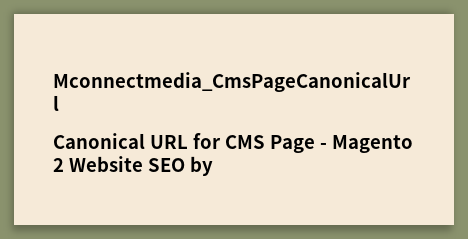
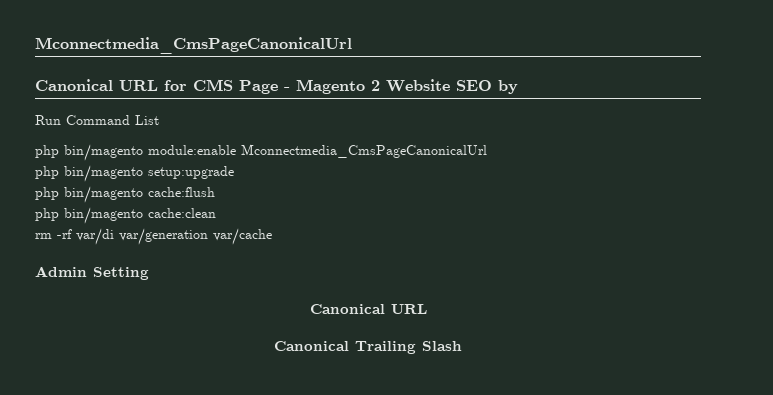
(213, 166) none -> [35,115,159,125] [35,144,487,161] [35,165,234,182] [35,186,215,203] [35,207,216,224] [35,228,272,245] [35,266,149,280] [309,304,427,314] [274,341,462,354] // Run Command List // php bin/magento module:enable Mconnectmedia_CmsPageCanonicalUrl // php bin/magento setup:upgrade // php bin/magento cache:flush // php bin/magento cache:clean // rm -rf var/di var/generation var/cache // Admin Setting // Canonical URL // Canonical Trailing Slash

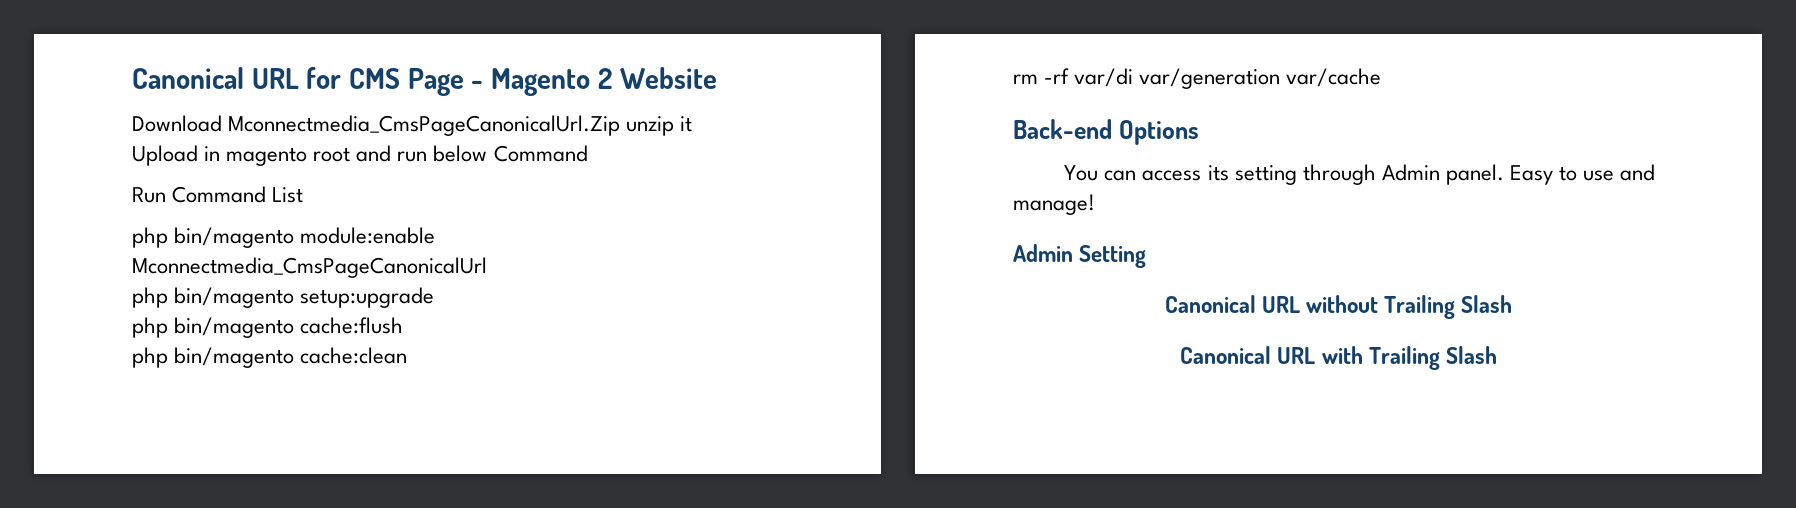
[35,37,352,54] Mconnectmedia_CmsPageCanonicalUrl // -> (132, 78) none
[456,80,518,94] SEO by -> [132,115,693,136] [132,145,588,166] // Download Mconnectmedia_CmsPageCanonicalUrl.Zip unzip it // Upload in magento root and run below Command
(272, 236) none -> [1013,119,1199,145] [1064,164,1656,185] [1013,194,1095,215] // Back-end Options // You can access its setting through Admin panel. Easy to use and manage!
[274,341,349,351] // Canonical -> [1306,295,1513,319] [1180,346,1363,364] without Trailing Slash // Canonical URL with

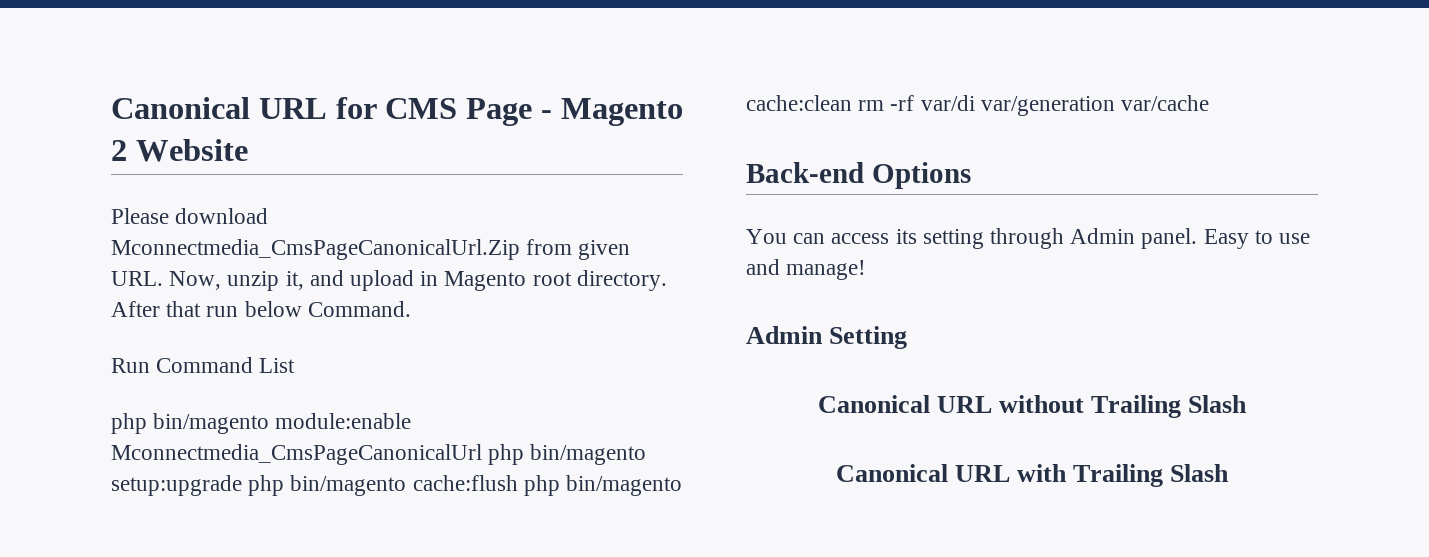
[132,115,693,136] [132,145,392,166] Download Mconnectmedia_CmsPageCanonicalUrl.Zip unzip it // Upload in magento root and -> [111,208,269,224] [111,239,631,260] [111,270,667,291] [111,301,202,317] Please download Mconnectmedia_CmsPageCanonicalUrl.Zip from given URL. Now, unzip it, and upload in Magento root directory. After that
[493,145,588,162] Command -> [307,301,411,317] Command.
(487, 267) // -> (482, 454) none
(435, 297) // -> (242, 485) none
(404, 325) // -> (518, 483) none
(408, 355) // -> (852, 103) none

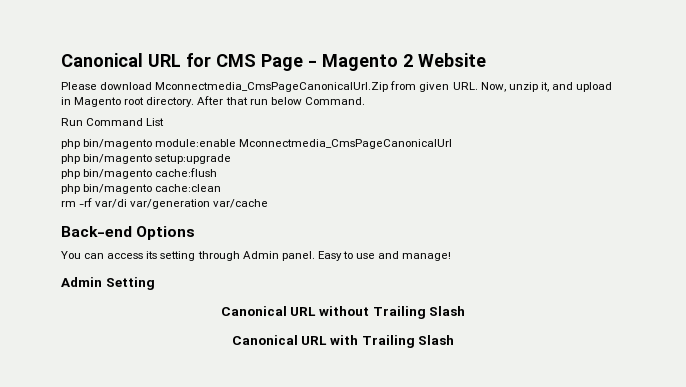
(482, 454) none -> (453, 144) //
(242, 485) none -> (232, 159) //
(518, 483) none -> (218, 172) //
(852, 103) none -> (222, 188) //

